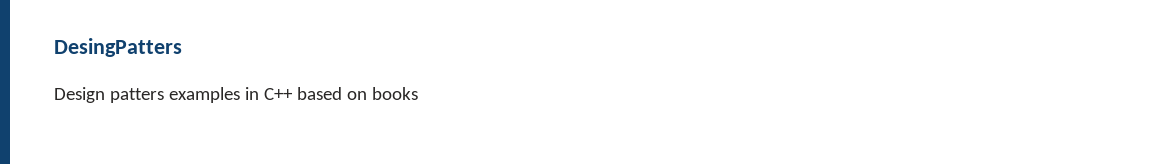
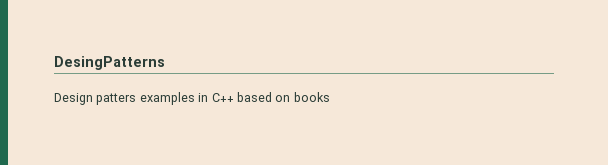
[54,38,182,57] DesingPatters -> [54,56,165,70] DesingPatterns

